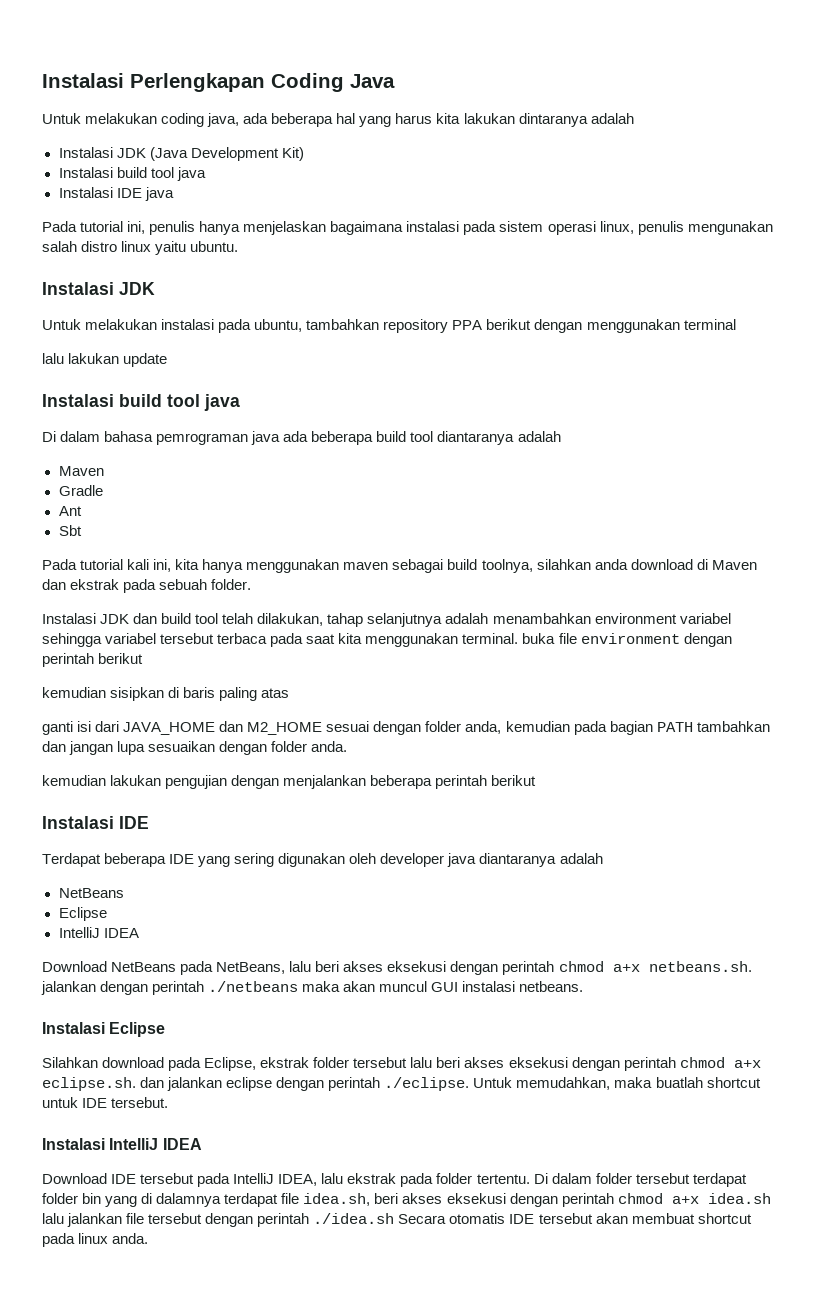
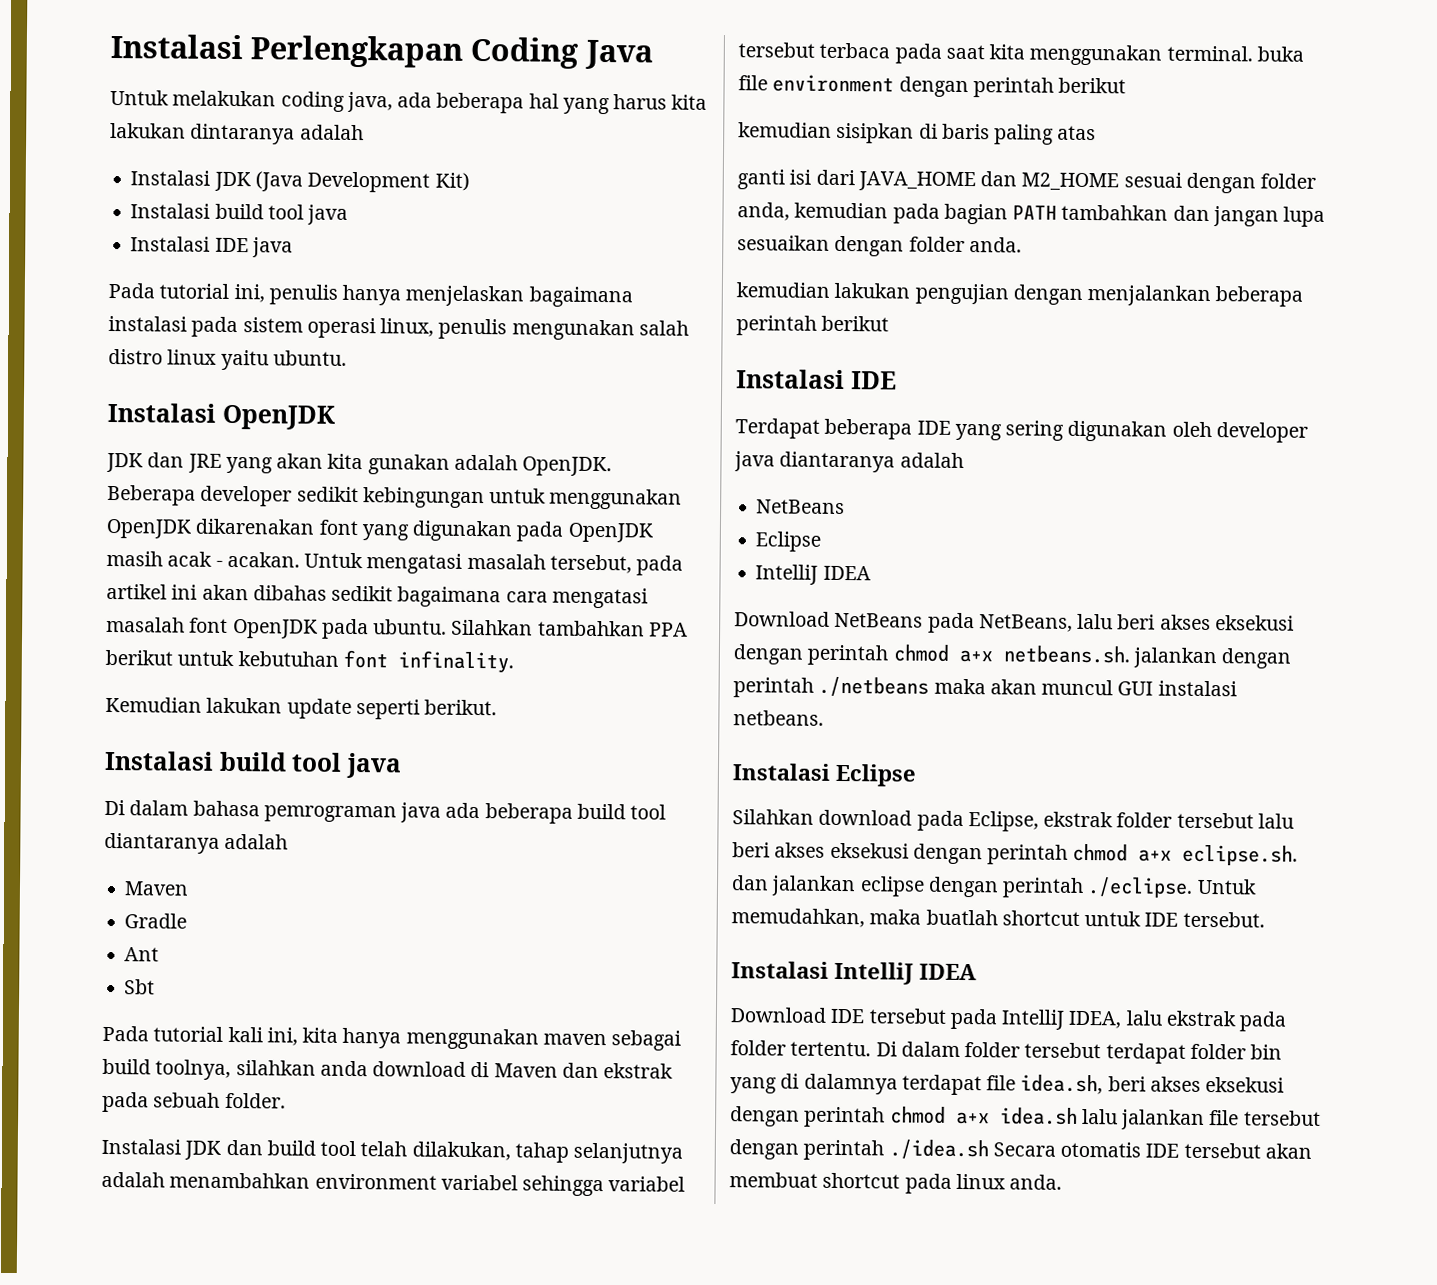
[119,282,155,295] [42,319,736,333] [42,353,64,364] JDK // Untuk melakukan instalasi pada ubuntu, tambahkan repository PPA berikut dengan menggunakan terminal // lalu -> [221,404,335,430] [106,452,613,477] [107,484,683,510] [106,518,653,543] [106,550,684,576] [106,583,648,609] [106,616,688,640] [105,649,514,674] [105,696,202,713] OpenJDK // JDK dan JRE yang akan kita gunakan adalah OpenJDK. Beberapa developer sedikit kebingungan untuk menggunakan OpenJDK dikarenakan font yang digunakan pada OpenJDK masih acak - acakan. Untuk mengatasi masalah tersebut, pada artikel ini akan dibahas sedikit bagaimana cara mengatasi masalah font OpenJDK pada ubuntu. Silahkan tambahkan PPA berikut untuk kebutuhan font infinality. // Kemudian
(168, 360) none -> [355,699,498,720] seperti berikut.

